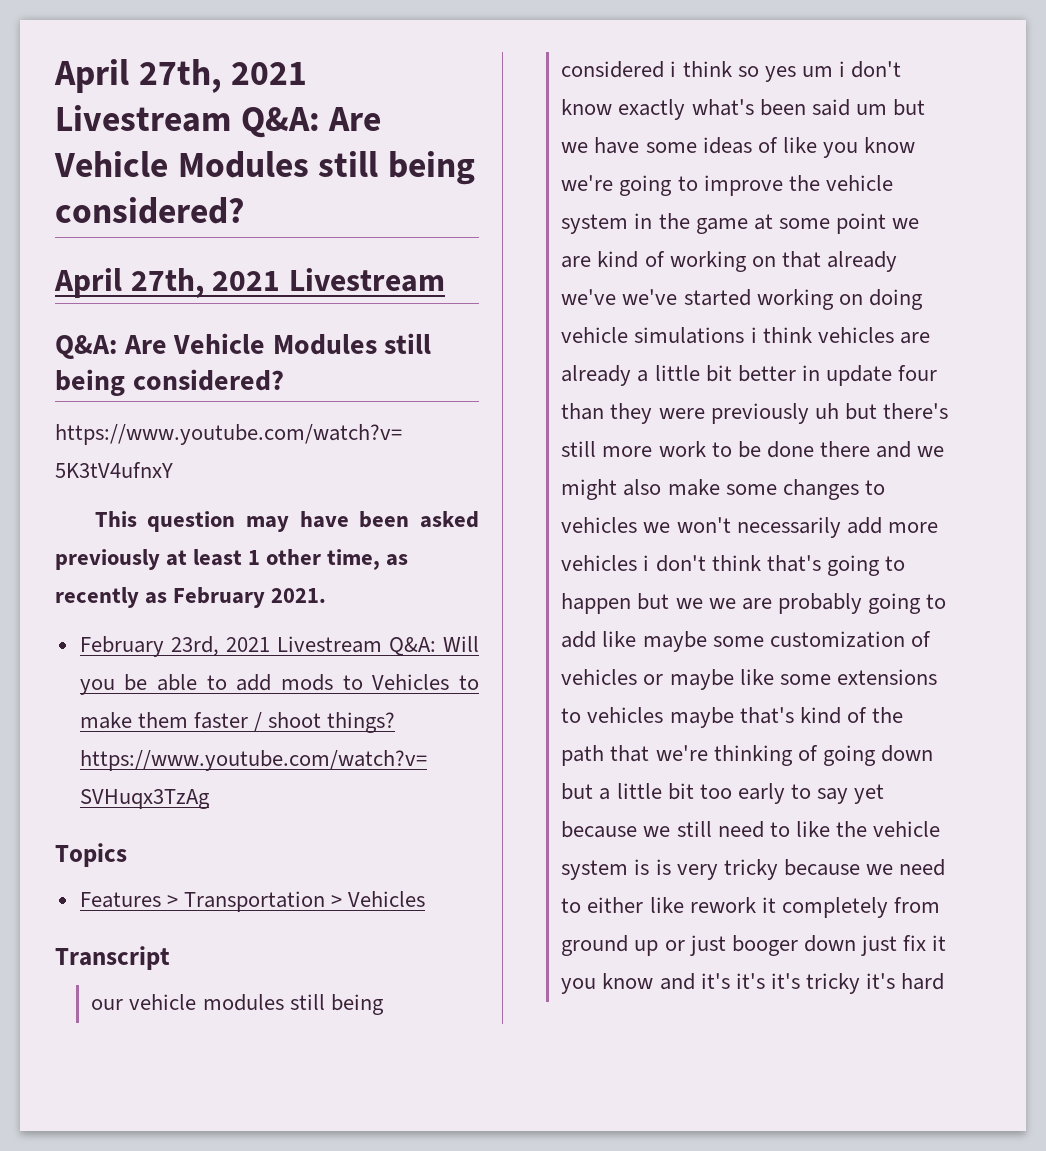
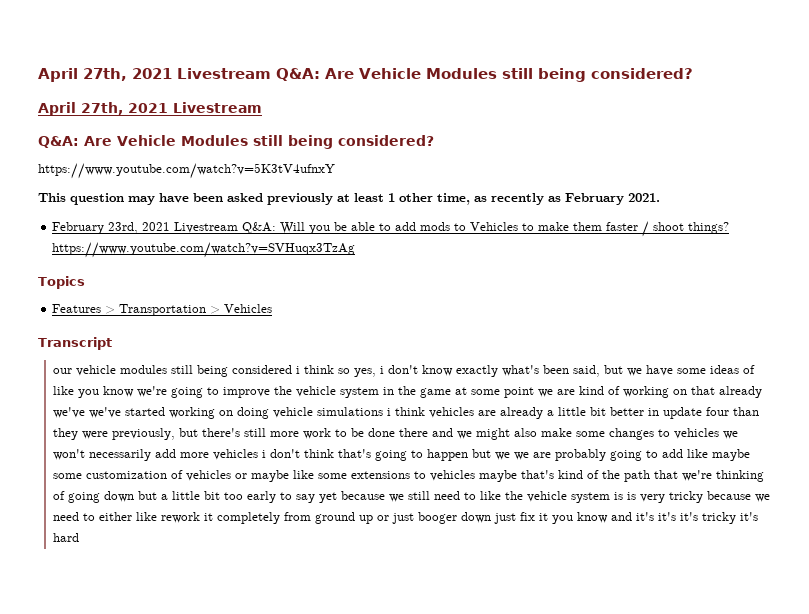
[764,66,833,82] yes um -> [353,368,376,377] yes,
[811,99,887,116] said um -> [572,365,600,377] said,
[710,403,839,424] previously uh -> [111,428,175,440] previously,

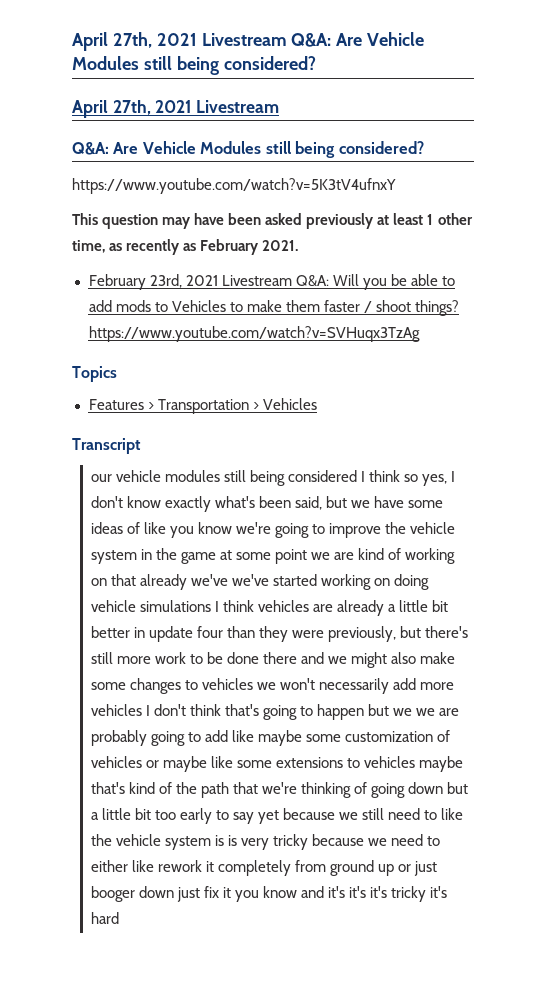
[295,366,300,374] i -> [361,471,366,482] I
[379,366,384,374] i -> [451,471,456,482] I
[386,408,391,416] i -> [214,601,219,612] I
[261,450,266,458] i -> [145,705,150,716] I

